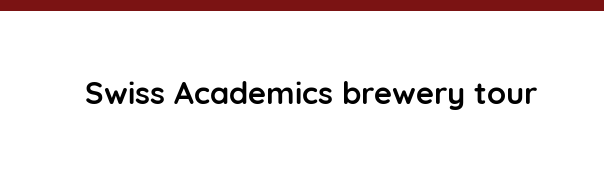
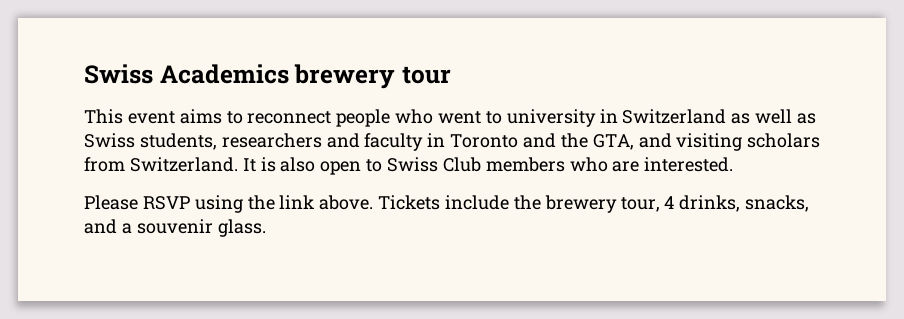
(537, 93) none -> [84,109,817,127] [84,133,821,151] [84,157,734,175] [84,195,810,213] [84,219,266,237] // This event aims to reconnect people who went to university in Switzerland as well as Swiss students, researchers and faculty in Toronto and the GTA, and visiting scholars from Switzerland. It is also open to Swiss Club members who are interested. // Please RSVP using the link above. Tickets include the brewery tour, 4 drinks, snacks, and a souvenir glass.

